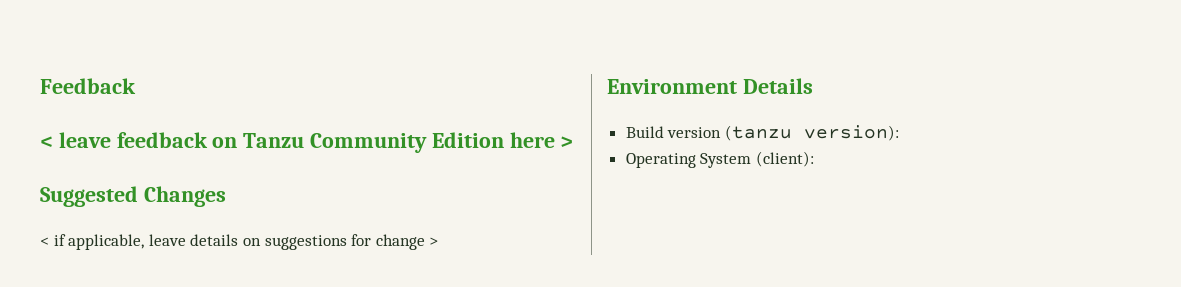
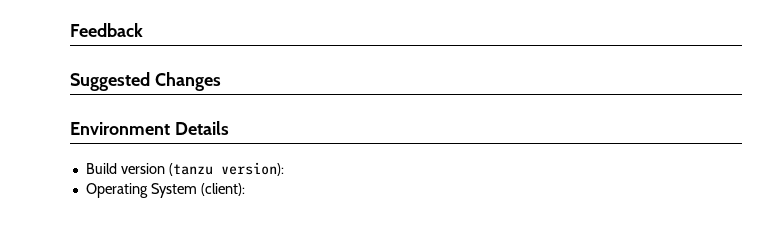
[40,132,574,153] [40,186,226,207] [40,234,439,250] < leave feedback on Tanzu Community Edition here > // Suggested Changes // < if applicable, leave details on suggestions for change > -> [70,72,221,91] Suggested Changes

